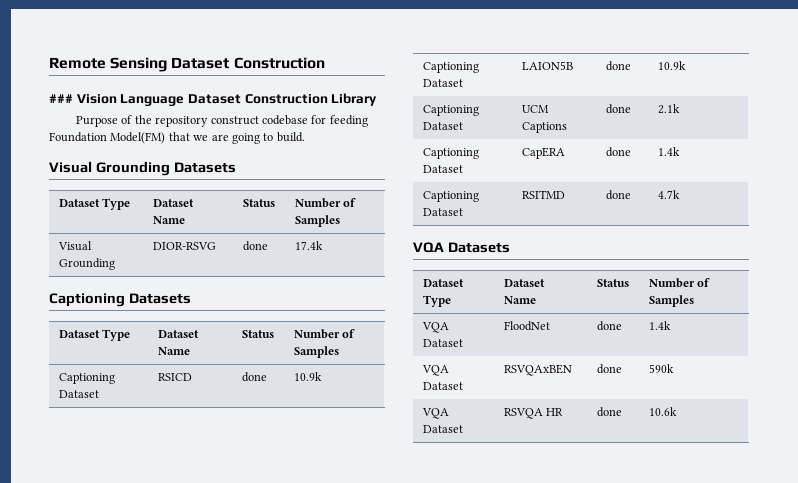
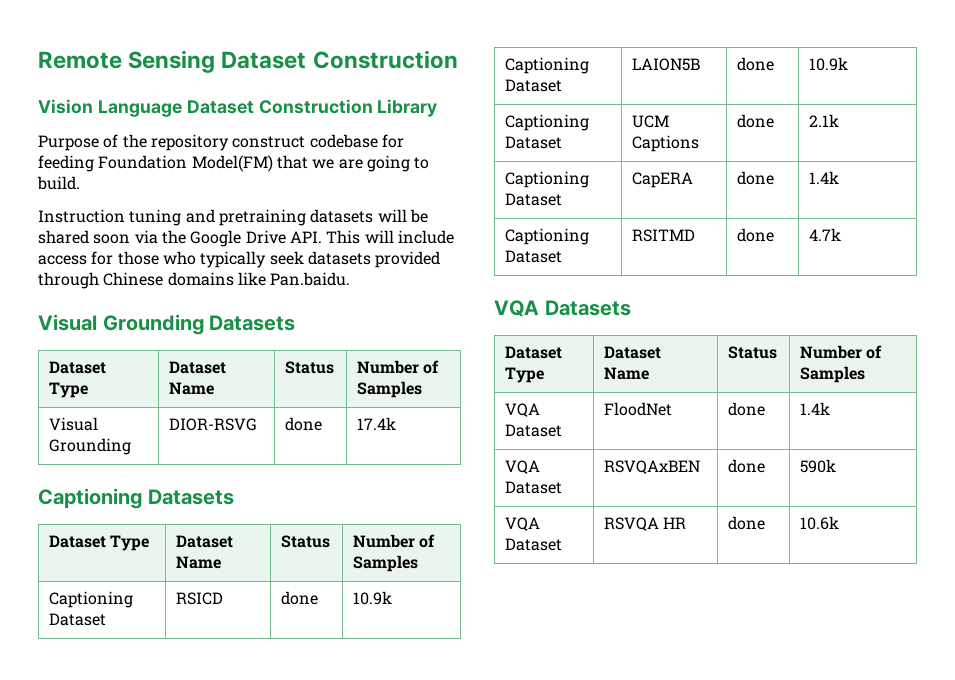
[49,94,73,103] ### -> (458, 59) none
(305, 137) none -> [38,209,428,226] [38,230,454,247] [38,251,441,268] [38,272,351,289] // Instruction tuning and pretraining datasets will be shared soon via the Google Drive API. This will include access for those who typically seek datasets provided through Chinese domains like Pan.baidu.

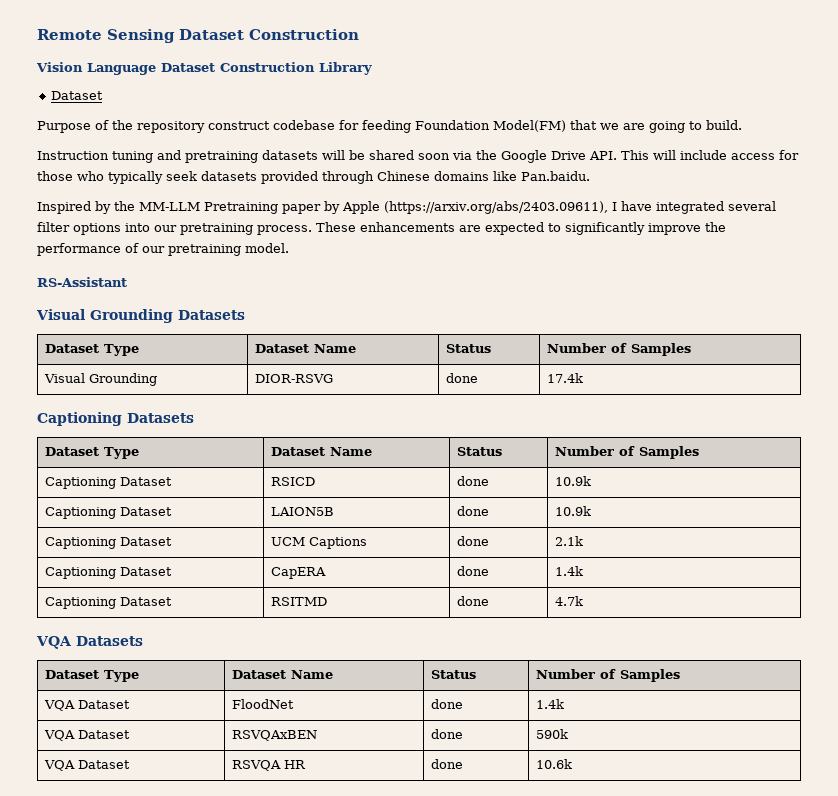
(438, 108) none -> [50,91,103,100] // Dataset
(351, 279) none -> [37,201,776,214] [37,222,726,235] [37,243,289,256] [37,277,127,287] // Inspired by the MM-LLM Pretraining paper by Apple (https://arxiv.org/abs/2403.09611), I have integrated several filter options into our pretraining process. These enhancements are expected to significantly improve the performance of our pretraining model. // RS-Assistant

